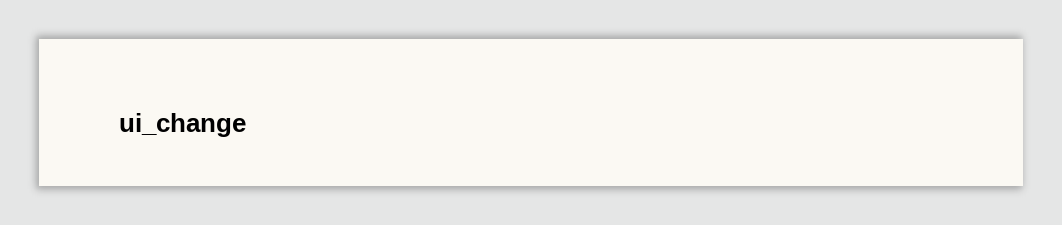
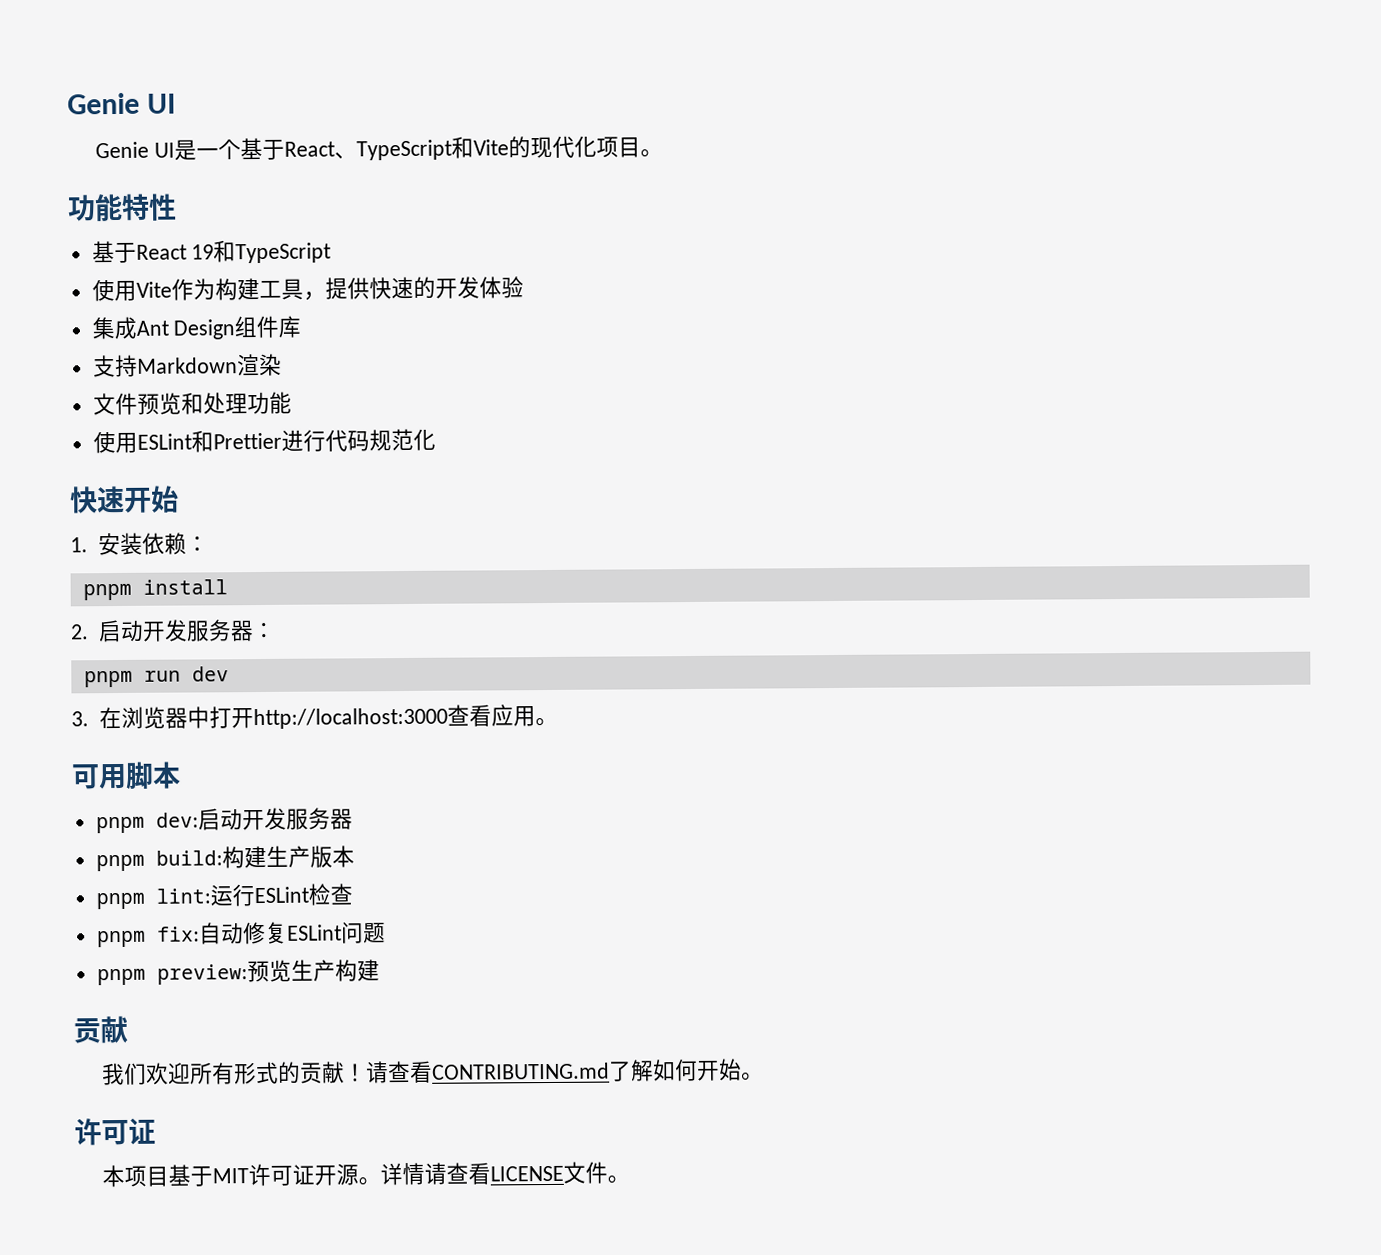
[119,113,246,137] ui_change -> [67,92,177,115] [95,135,664,161] [67,193,177,222] [91,240,332,264] [91,276,524,302] [91,315,302,340] [92,353,282,378] [92,391,292,416] [92,428,436,454] [69,485,179,514] [70,532,209,556] [82,579,228,601] [70,619,276,643] [83,666,229,688] [71,704,558,730] [71,761,181,790] [95,807,353,834] [95,845,355,872] [95,883,353,910] [96,921,386,948] [96,959,380,986] [73,1015,128,1044] [102,1058,765,1086] [74,1117,156,1146] [102,1161,631,1188] Genie UI // Genie UI是一个基于React、TypeScript和Vite的现代化项目。 // 功能特性 // 基于React 19和TypeScript // 使用Vite作为构建工具，提供快速的开发体验 // 集成Ant Design组件库 // 支持Markdown渲染 // 文件预览和处理功能 // 使用ESLint和Prettier进行代码规范化 // 快速开始 // 1.安装依赖： // pnpm install // 2.启动开发服务器： // pnpm run dev // 3.在浏览器中打开http://localhost:3000查看应用。 // 可用脚本 // pnpm dev:启动开发服务器 // pnpm build:构建生产版本 // pnpm lint:运行ESLint检查 // pnpm fix:自动修复ESLint问题 // pnpm preview:预览生产构建 // 贡献 // 我们欢迎所有形式的贡献！请查看CONTRIBUTING.md了解如何开始。 // 许可证 // 本项目基于MIT许可证开源。详情请查看LICENSE文件。

